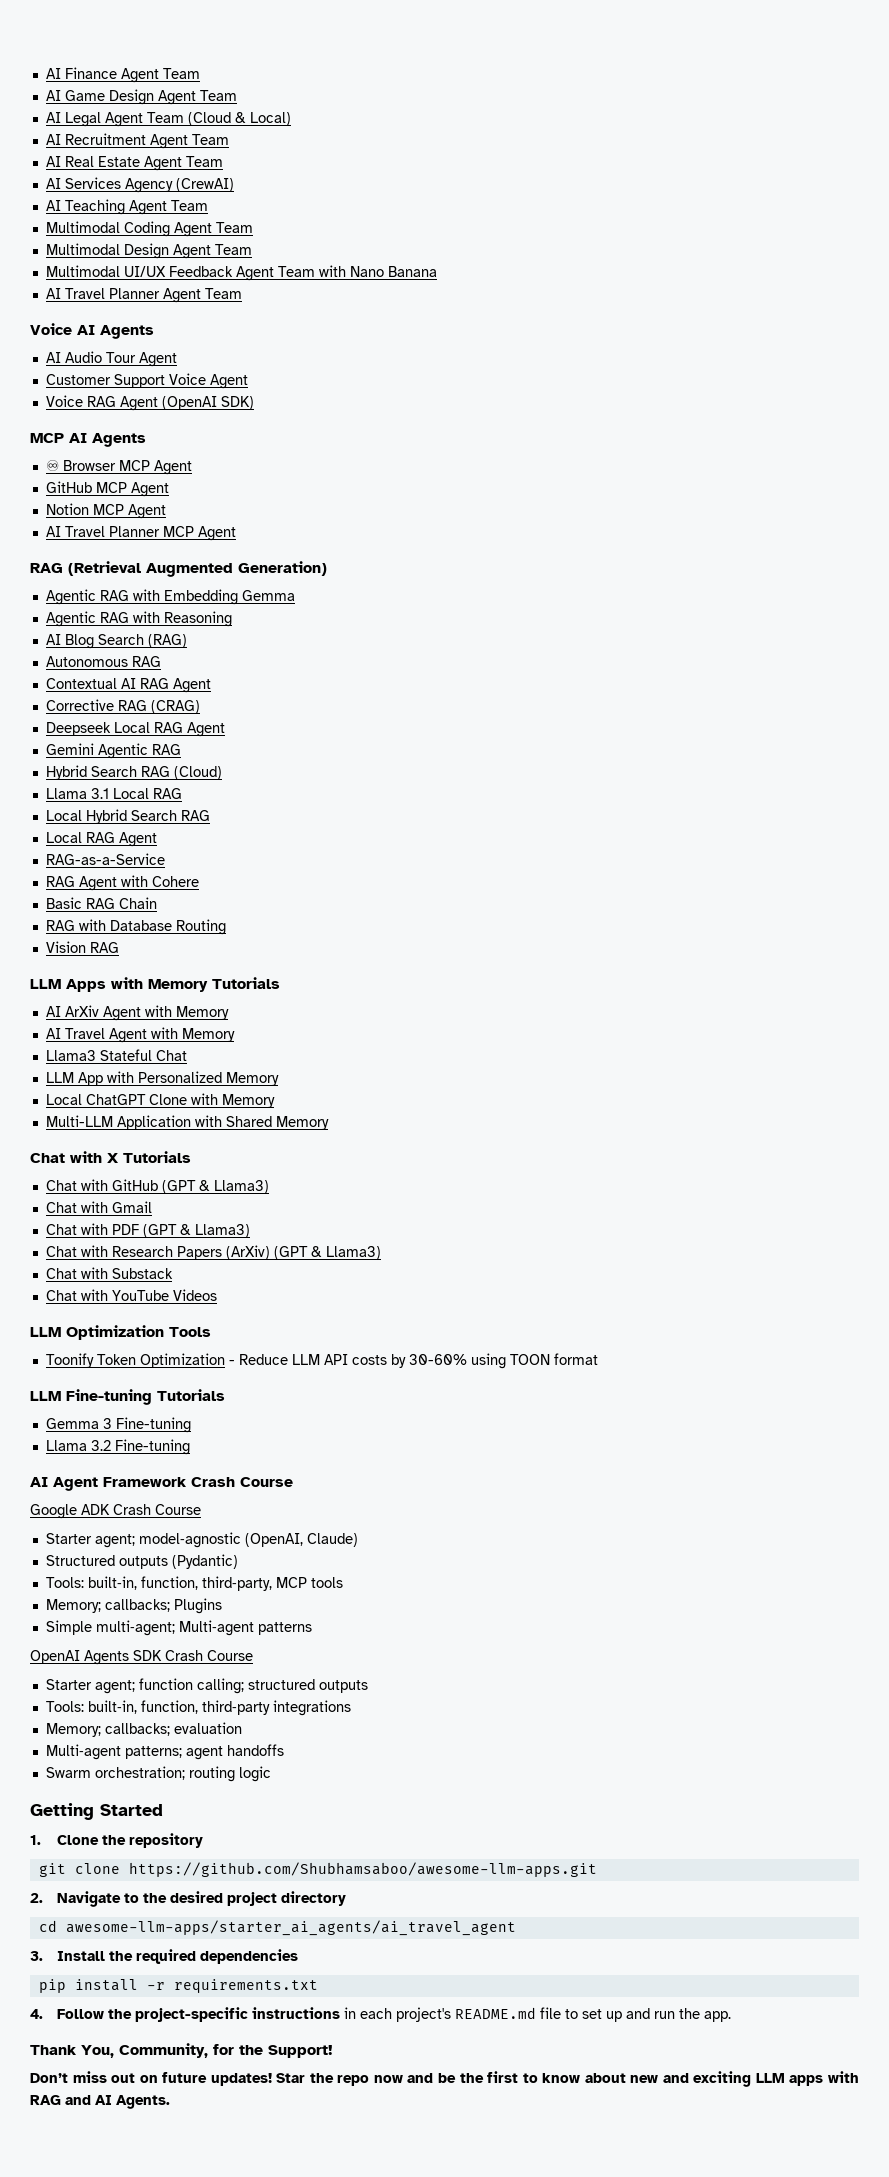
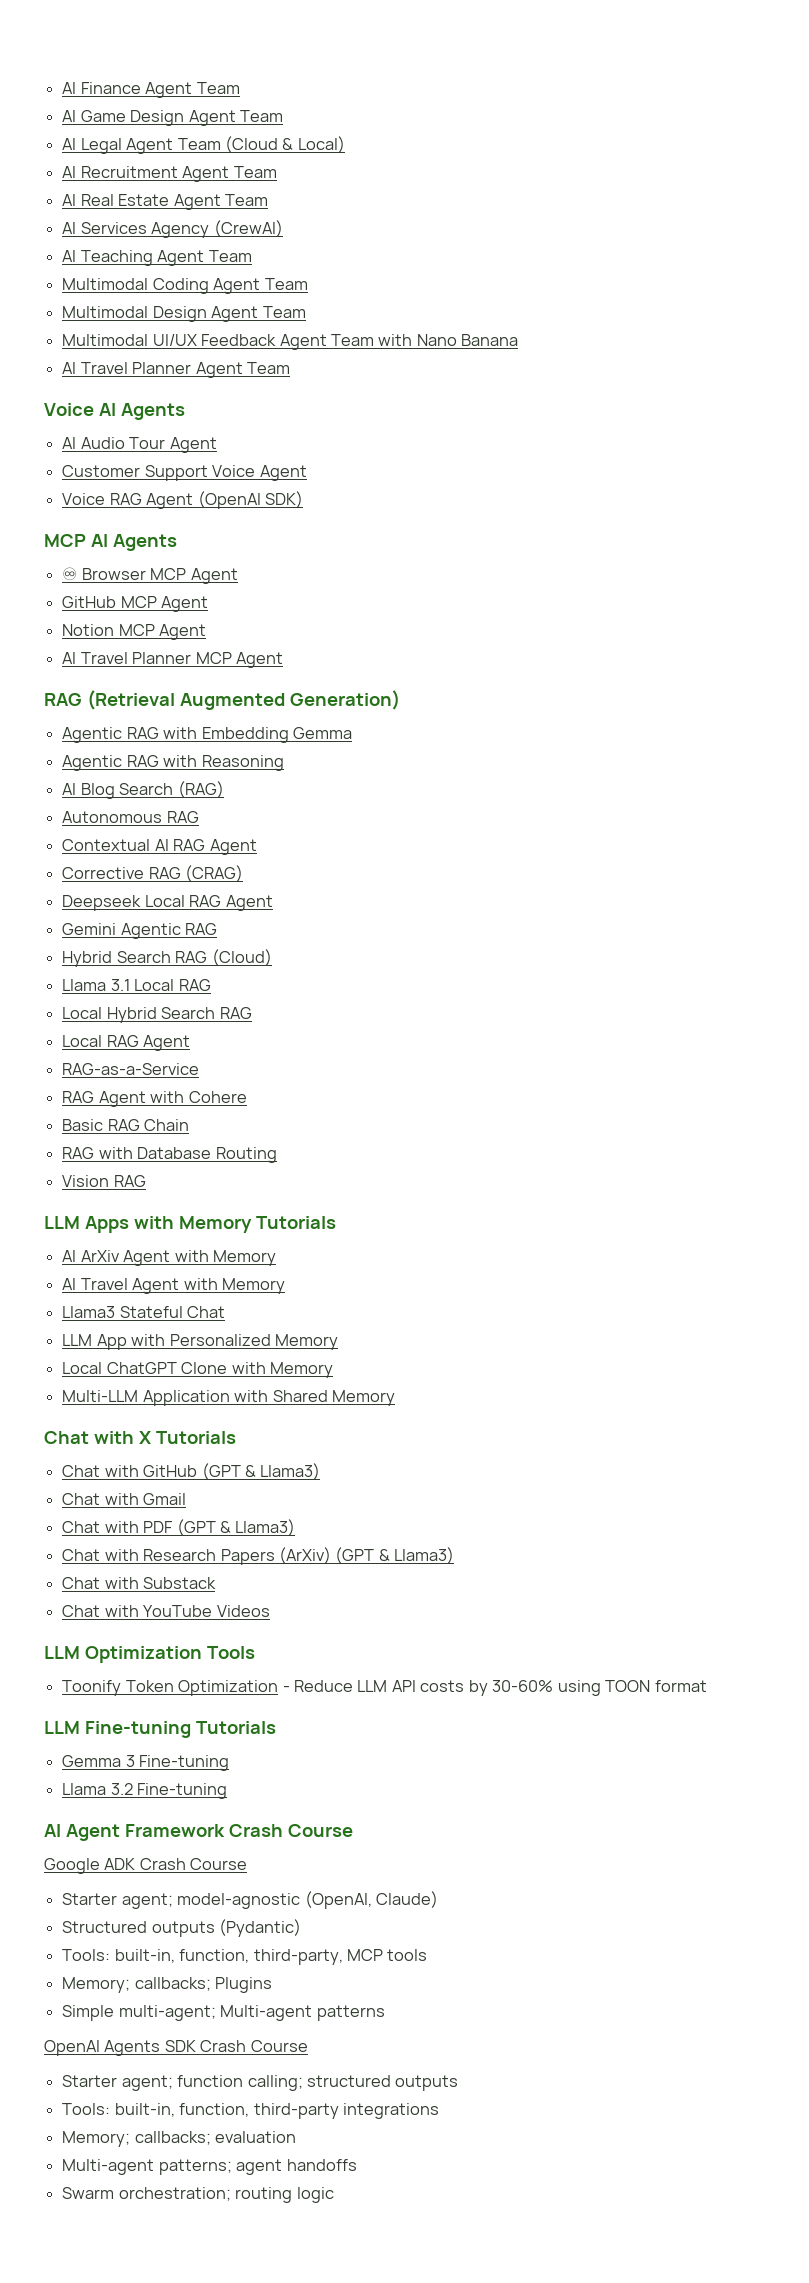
[30,1803,163,1820] [30,1833,203,1848] [38,1862,597,1877] [30,1891,346,1907] [38,1920,516,1936] [30,1949,298,1964] [38,1979,318,1993] [30,2007,731,2022] [30,2043,333,2058] [30,2071,859,2087] [30,2095,170,2109] // Getting Started // 1. Clone the repository // git clone https://github.com/Shubhamsaboo/awesome-llm-apps.git // 2. Navigate to the desired project directory // cd awesome-llm-apps/starter_ai_agents/ai_travel_agent // 3. Install the required dependencies // pip install -r requirements.txt // 4. Follow the project-specific instructions in each project's README.md file to set up and run the app. // Thank You, Community, for the Support! // Don’t miss out on future updates! Star the repo now and be the first to know about new and exciting LLM apps with RAG and AI Agents. -> (334, 2195) none

